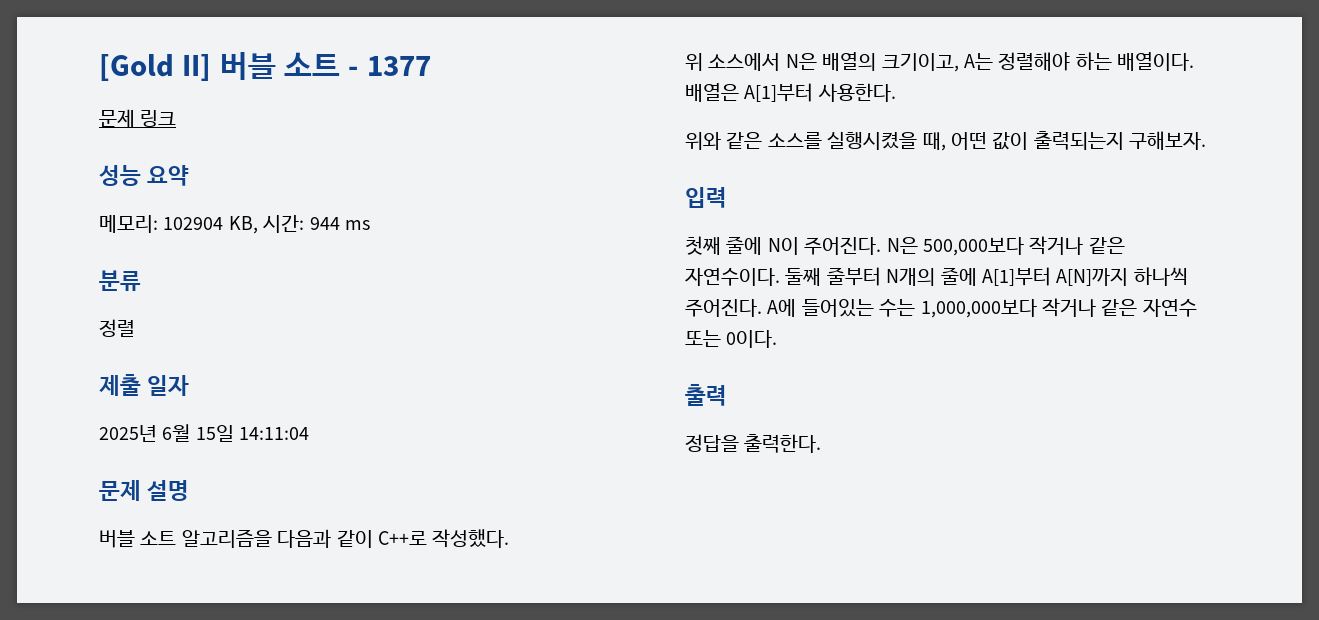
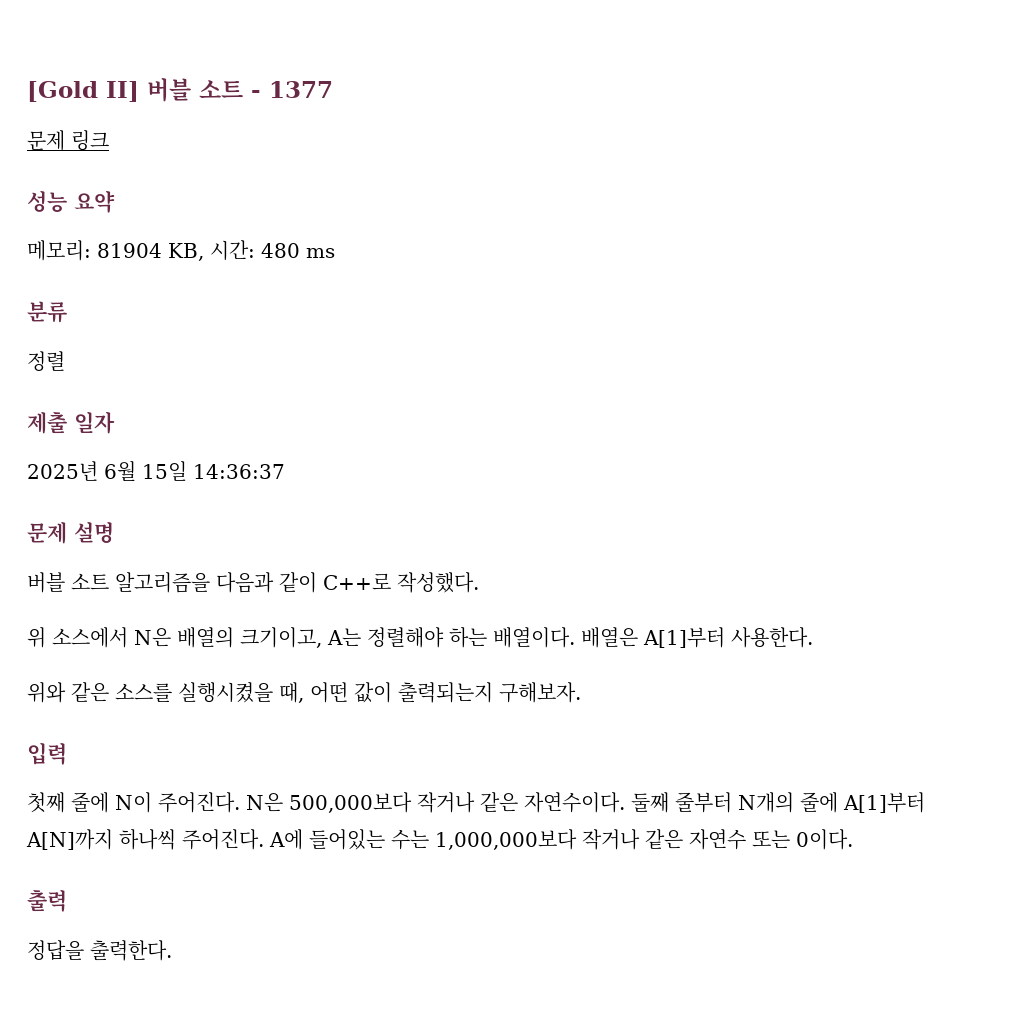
[163,217,224,230] 102904 -> [97,243,162,258] 81904
[309,217,340,230] 944 -> [261,243,300,258] 480
[239,427,310,440] 14:11:04 -> [193,464,285,479] 14:36:37

